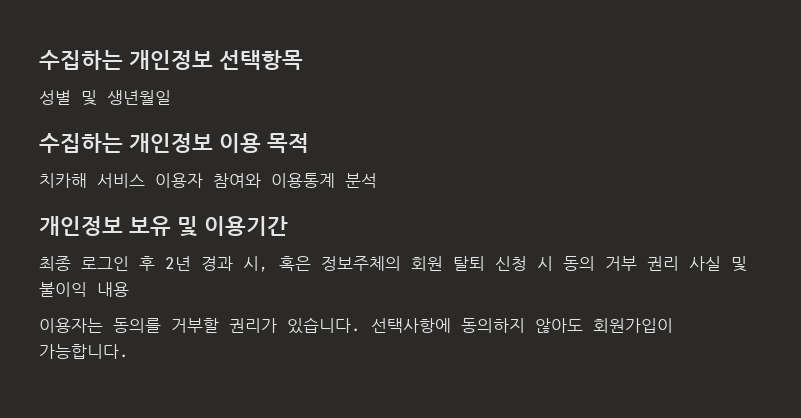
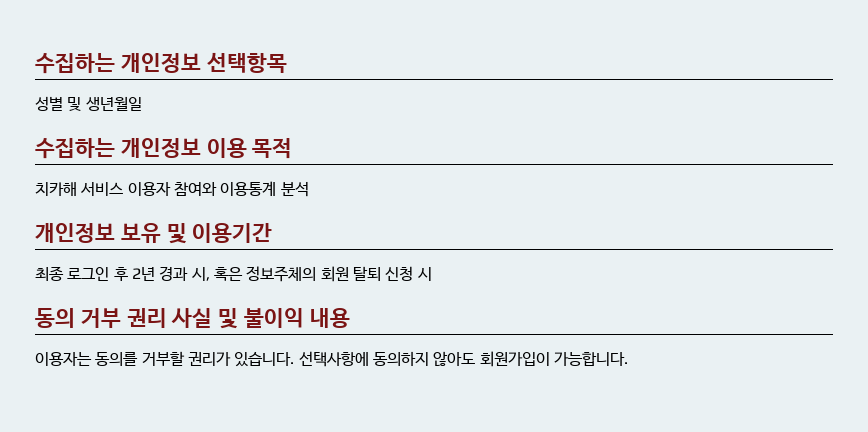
(553, 263) none -> (432, 274) //

